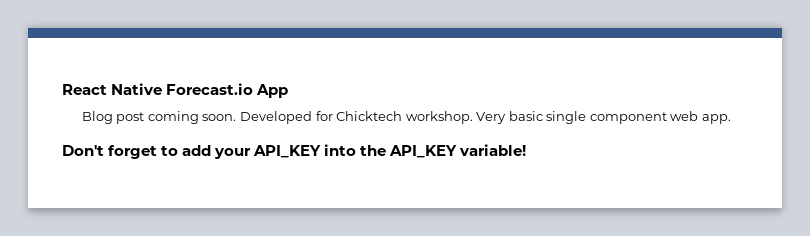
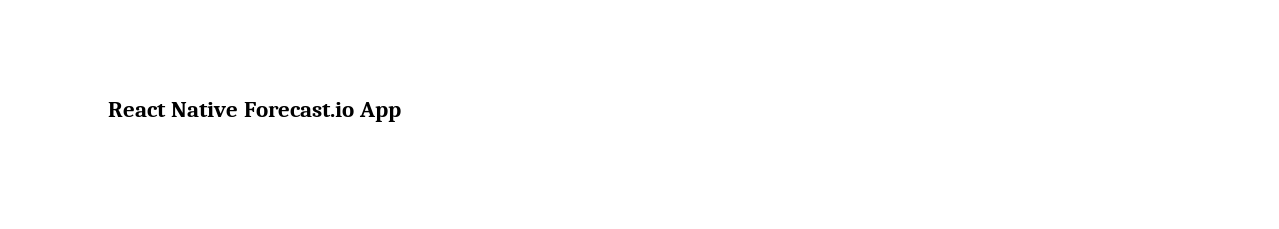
[81,111,731,124] [62,144,527,159] // Blog post coming soon. Developed for Chicktech workshop. Very basic single component web app. // Don't forget to add your API_KEY into the API_KEY variable! -> (402, 112) none

